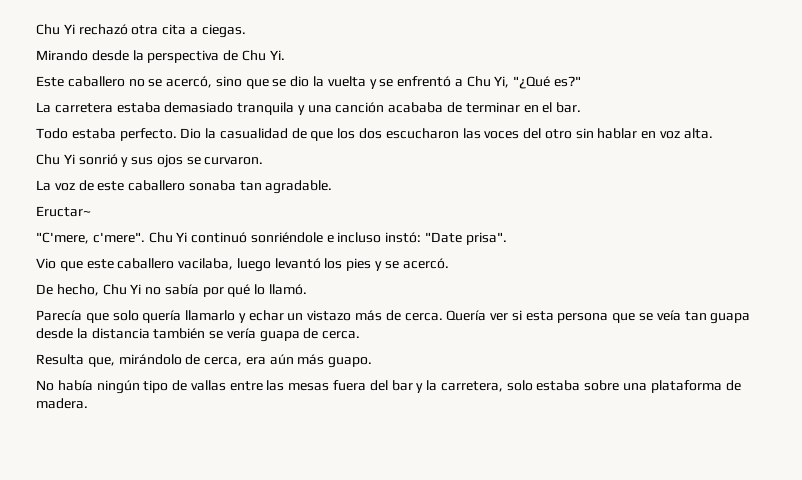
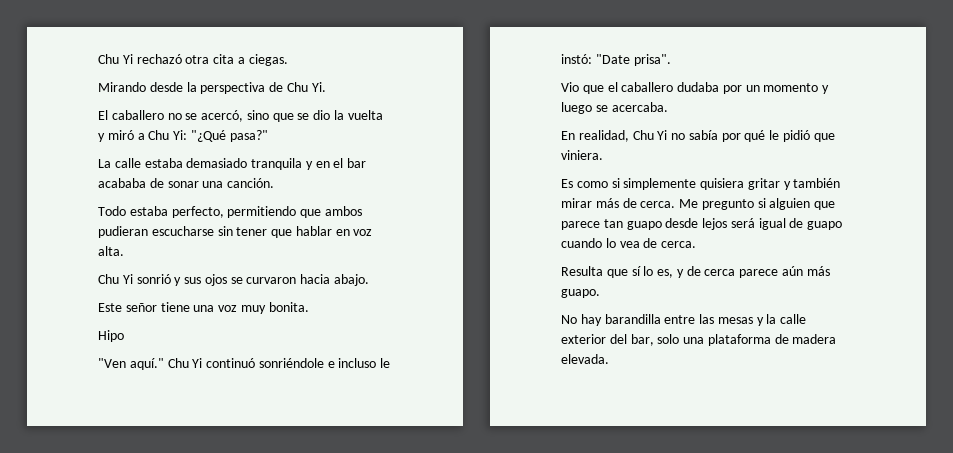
[36,76,64,87] Este -> [98,110,108,120] El
[379,76,582,89] [36,102,113,113] se enfrentó a Chu Yi, "¿Qué es?" // La carretera -> [107,130,268,142] [98,158,141,168] miró a Chu Yi: "¿Qué pasa?" // La calle
[307,102,582,113] [36,128,594,141] una canción acababa de terminar en el bar. // Todo estaba perfecto. Dio la casualidad de que los dos escucharon las voces del otro sin -> [315,158,367,168] [98,178,275,188] [98,206,362,218] [98,226,293,238] en el bar acababa de sonar una canción. // Todo estaba perfecto, permitiendo que ambos pudieran escucharse sin tener que
[204,157,264,165] [36,180,333,194] [36,206,91,217] [36,232,145,244] curvaron. // La voz de este caballero sonaba tan agradable. // Eructar~ // "C'mere, c'mere". -> [246,274,370,286] [98,302,309,314] [98,330,124,342] [98,358,164,370] curvaron hacia abajo. // Este señor tiene una voz muy bonita. // Hipo // "Ven aquí."
(382, 237) none -> [380,358,391,368] le
[86,258,449,272] [36,284,99,296] este caballero vacilaba, luego levantó los pies y se acercó. // De hecho, -> [607,82,830,94] [561,102,668,114] [561,130,629,142] el caballero dudaba por un momento y luego se acercaba. // En realidad,
[254,284,308,295] [36,310,751,324] [36,328,361,342] [36,354,373,368] [36,380,620,394] lo llamó. // Parecía que solo quería llamarlo y echar un vistazo más de cerca. Quería ver si esta persona que se veía tan guapa desde la distancia también se vería guapa de cerca. // Resulta que, mirándolo de cerca, era aún más guapo. // No había ningún tipo de vallas entre las mesas fuera del bar y la carretera, solo estaba sobre -> [769,130,835,142] [561,150,603,160] [561,178,841,190] [561,198,836,210] [561,218,843,230] [561,238,697,248] [561,266,830,278] [561,289,600,298] [561,314,807,326] [561,334,680,346] le pidió que viniera. // Es como si simplemente quisiera gritar y también mirar más de cerca. Me pregunto si alguien que parece tan guapo desde lejos será igual de guapo cuando lo vea de cerca. // Resulta que sí lo es, y de cerca parece aún más guapo. // No hay barandilla entre las mesas y la calle exterior del bar, solo
[36,398,88,409] madera. -> [792,334,837,344] [561,354,609,364] madera elevada.

